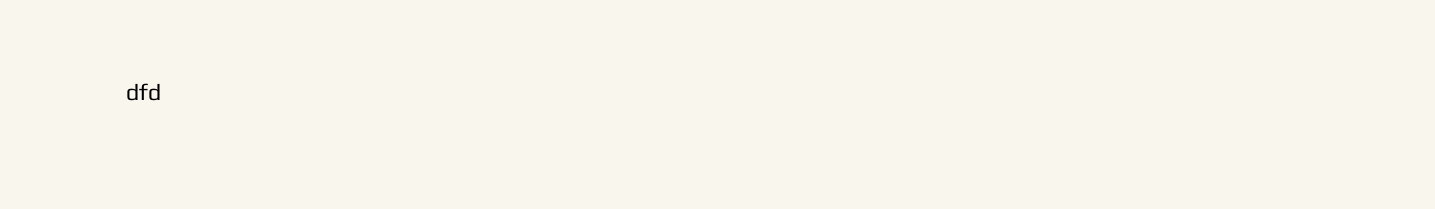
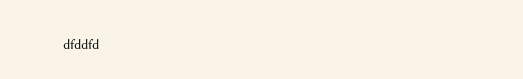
[126,83,161,101] dfd -> [63,39,99,49] dfddfd

